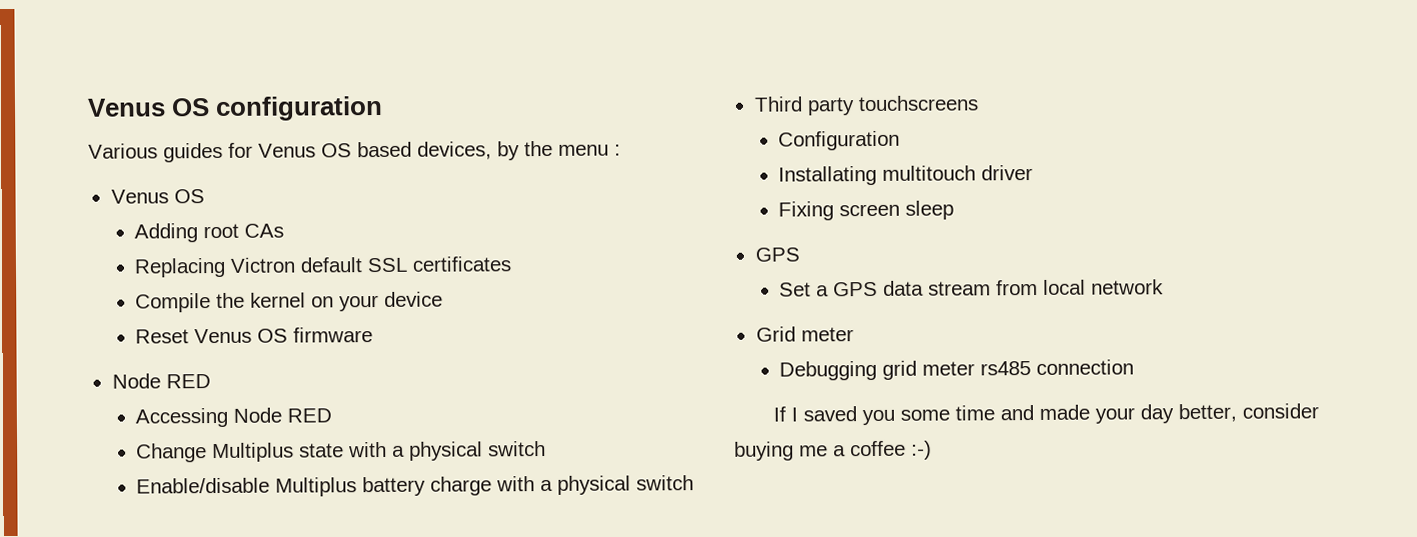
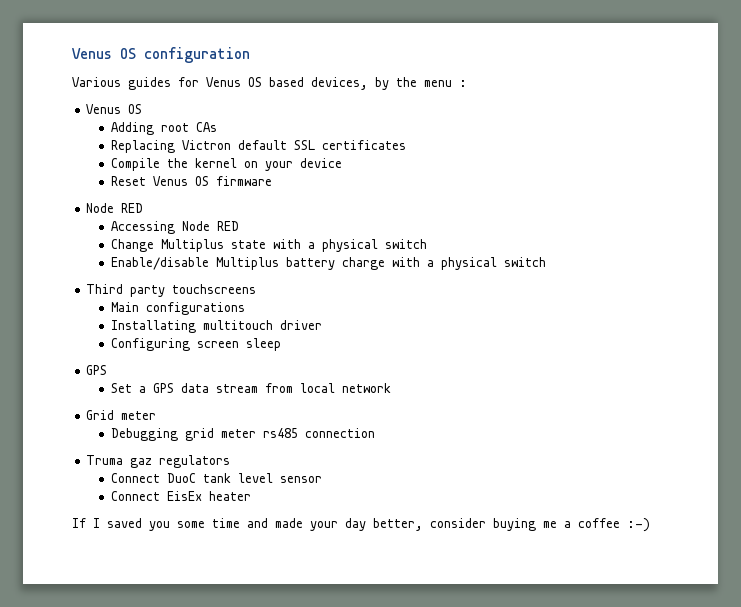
[777,130,900,151] Configuration -> [110,302,245,315] Main configurations
[777,201,834,221] Fixing -> [110,338,190,351] Configuring
(1134, 367) none -> [86,455,231,468] [110,473,322,483] [110,491,251,501] // Truma gaz regulators // Connect DuoC tank level sensor // Connect EisEx heater

